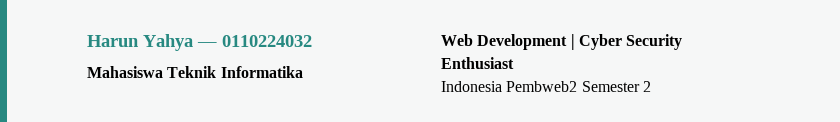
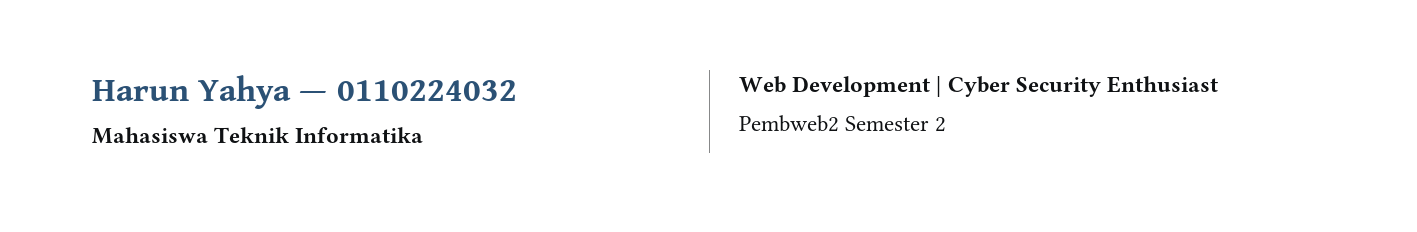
[441,81,502,92] Indonesia -> (1219, 84) none

